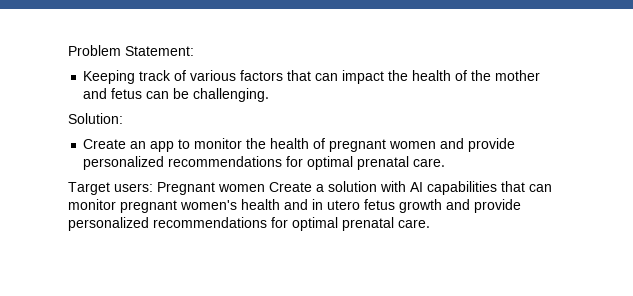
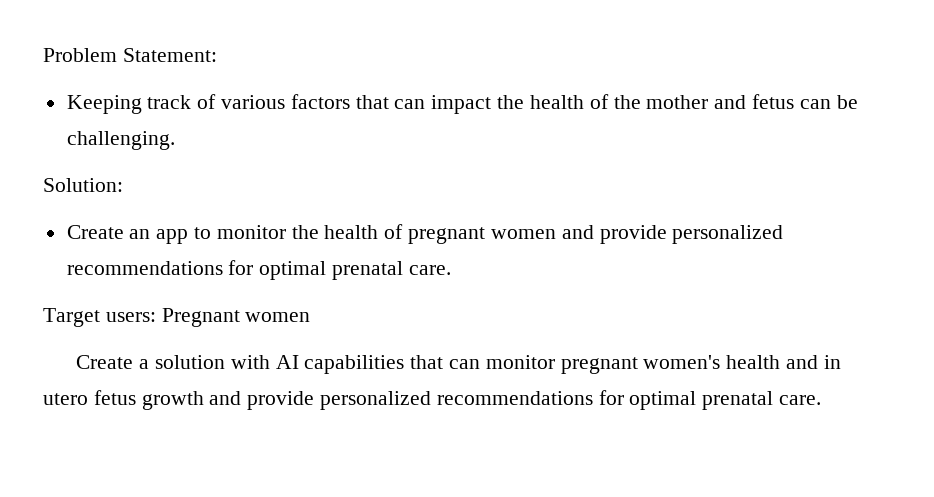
(265, 188) none -> (311, 317) //

